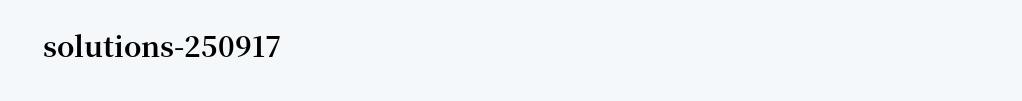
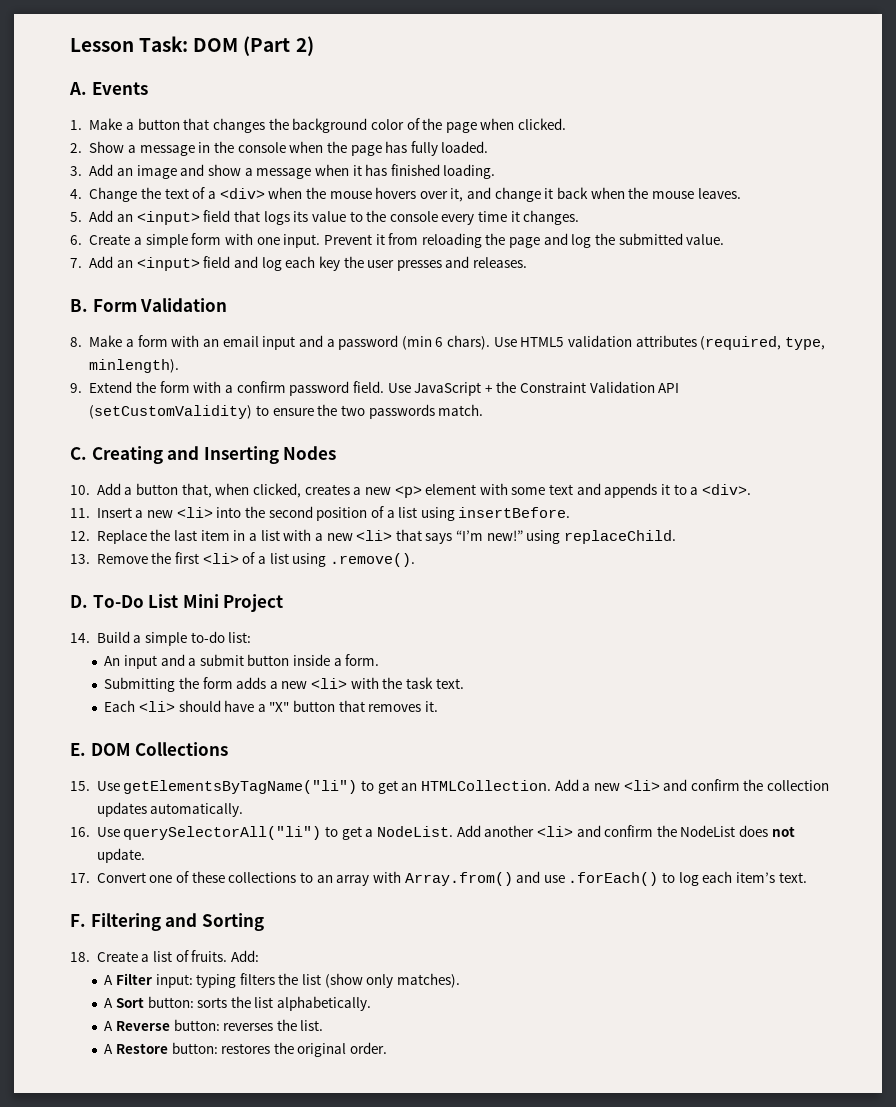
[43,34,281,57] solutions-250917 -> [70,36,314,56] [69,82,148,95] [70,118,567,133] [70,141,489,156] [70,164,496,179] [70,187,741,202] [70,210,580,225] [70,233,725,248] [70,256,528,271] [70,298,228,312] [70,335,826,350] [89,359,180,373] [70,381,680,396] [89,404,484,419] [70,446,337,464] [70,483,752,498] [70,506,571,521] [70,529,677,544] [70,552,415,567] [70,594,284,612] [70,631,252,646] [104,654,380,669] [104,677,464,692] [104,700,439,712] [70,742,229,756] [70,779,830,794] [96,802,244,817] [70,825,795,840] [96,848,145,863] [70,871,807,886] [70,913,264,931] [70,950,259,962] [104,973,461,988] [104,996,372,1011] [104,1019,324,1031] [104,1042,388,1057] Lesson Task: DOM (Part 2) // A. Events // 1. Make a button that changes the background color of the page when clicked. // 2. Show a message in the console when the page has fully loaded. // 3. Add an image and show a message when it has finished loading. // 4. Change the text of a <div> when the mouse hovers over it, and change it back when the mouse leaves. // 5. Add an <input> field that logs its value to the console every time it changes. // 6. Create a simple form with one input. Prevent it from reloading the page and log the submitted value. // 7. Add an <input> field and log each key the user presses and releases. // B. Form Validation // 8. Make a form with an email input and a password (min 6 chars). Use HTML5 validation attributes (required, type, minlength). // 9. Extend the form with a confirm password field. Use JavaScript + the Constraint Validation API (setCustomValidity) to ensure the two passwords match. // C. Creating and Inserting Nodes // 10. Add a button that, when clicked, creates a new <p> element with some text and appends it to a <div>. // 11. Insert a new <li> into the second position of a list using insertBefore. // 12. Replace the last item in a list with a new <li> that says “I’m new!” using replaceChild. // 13. Remove the first <li> of a list using .remove(). // D. To-Do List Mini Project // 14. Build a simple to-do list: // An input and a submit button inside a form. // Submitting the form adds a new <li> with the task text. // Each <li> should have a "X" button that removes it. // E. DOM Collections // 15. Use getElementsByTagName("li") to get an HTMLCollection. Add a new <li> and confirm the collection updates automatically. // 16. Use querySelectorAll("li") to get a NodeList. Add another <li> and confirm the NodeList does not update. // 17. Convert one of these collections to an array with Array.from() and use .forEach() to log each item’s text. // F. Filtering and Sorting // 18. Create a list of fruits. Add: // A Filter input: typing filters the list (show only matches). // A Sort button: sorts the list alphabetically. // A Reverse button: reverses the list. // A Restore button: restores the original order.

